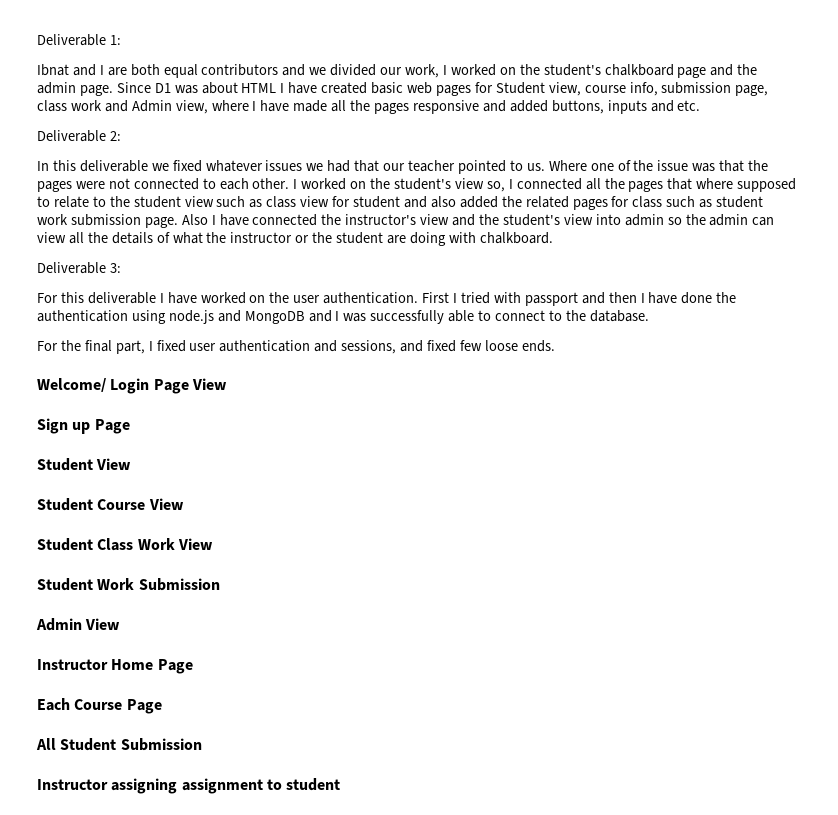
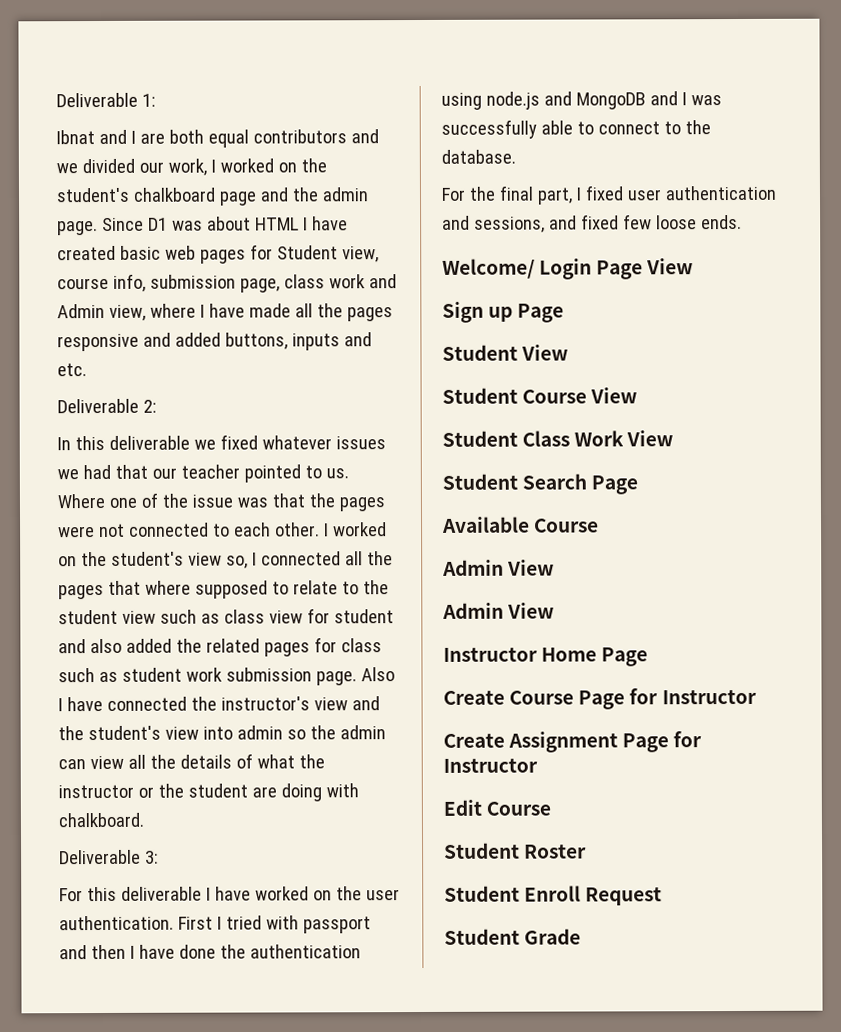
[97,578,220,591] Work Submission -> [522,473,639,495] [442,516,600,533] [442,559,555,576] Search Page // Available Course // Admin View
[37,698,70,711] Each -> [443,690,505,705] Create
[36,738,202,751] [37,778,341,794] // All Student Submission // Instructor assigning assignment to student -> [629,688,757,705] [443,731,703,753] [443,758,538,773] [443,799,552,816] [444,842,588,859] [444,885,663,906] [444,928,582,945] for Instructor // Create Assignment Page for Instructor // Edit Course // Student Roster // Student Enroll Request // Student Grade

